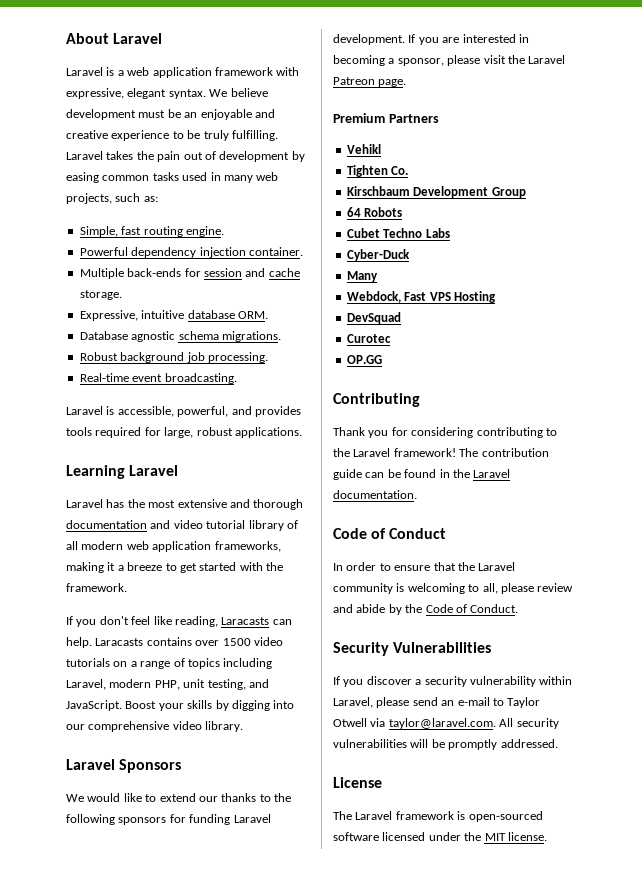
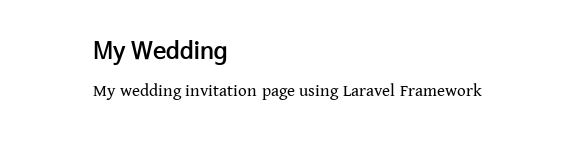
[66,33,163,44] [66,67,300,78] [66,88,268,99] [66,109,275,120] [66,130,278,141] [66,151,305,162] [66,172,279,183] [66,193,158,204] [79,226,224,237] [79,247,303,258] [79,268,300,279] [79,290,122,300] [79,310,268,321] [79,331,281,342] [79,352,268,363] [79,373,237,384] [66,406,301,417] [66,427,302,438] [66,465,179,479] [66,499,304,510] [66,520,298,531] [66,541,281,552] [66,562,283,573] [66,583,127,592] [66,616,292,627] [66,637,283,648] [66,658,273,669] [66,679,269,690] [66,700,295,711] [66,721,244,732] [66,759,182,773] [66,793,291,802] [66,814,271,825] [333,34,529,45] [333,55,566,66] [333,77,407,87] [333,113,439,123] [346,144,381,154] [346,165,409,177] [346,186,526,198] [346,207,403,217] [346,228,450,238] [346,249,410,261] [346,271,378,282] [346,291,496,303] [346,312,401,324] [346,334,391,343] [346,355,382,364] [333,393,420,407] [333,427,557,438] [333,448,549,457] [333,469,511,480] [333,490,417,499] [333,528,447,539] [333,562,516,571] [333,583,574,594] [333,604,519,615] [333,642,492,656] [333,676,573,687] [333,697,541,708] [333,718,559,729] [333,739,558,750] [333,777,382,788] [333,811,543,822] [333,832,547,841] About Laravel // Laravel is a web application framework with expressive, elegant syntax. We believe development must be an enjoyable and creative experience to be truly fulfilling. Laravel takes the pain out of development by easing common tasks used in many web projects, such as: // Simple, fast routing engine. // Powerful dependency injection container. // Multiple back-ends for session and cache storage. // Expressive, intuitive database ORM. // Database agnostic schema migrations. // Robust background job processing. // Real-time event broadcasting. // Laravel is accessible, powerful, and provides tools required for large, robust applications. // Learning Laravel // Laravel has the most extensive and thorough documentation and video tutorial library of all modern web application frameworks, making it a breeze to get started with the framework. // If you don't feel like reading, Laracasts can help. Laracasts contains over 1500 video tutorials on a range of topics including Laravel, modern PHP, unit testing, and JavaScript. Boost your skills by digging into our comprehensive video library. // Laravel Sponsors // We would like to extend our thanks to the following sponsors for funding Laravel development. If you are interested in becoming a sponsor, please visit the Laravel Patreon page. // Premium Partners // Vehikl // Tighten Co. // Kirschbaum Development Group // 64 Robots // Cubet Techno Labs // Cyber-Duck // Many // Webdock, Fast VPS Hosting // DevSquad // Curotec // OP.GG // Contributing // Thank you for considering contributing to the Laravel framework! The contribution guide can be found in the Laravel documentation. // Code of Conduct // In order to ensure that the Laravel community is welcoming to all, please review and abide by the Code of Conduct. // Security Vulnerabilities // If you discover a security vulnerability within Laravel, please send an e-mail to Taylor Otwell via taylor@laravel.com. All security vulnerabilities will be promptly addressed. // License // The Laravel framework is open-sourced software licensed under the MIT license. -> [93,40,229,66] [93,83,482,100] My Wedding // My wedding invitation page using Laravel Framework

